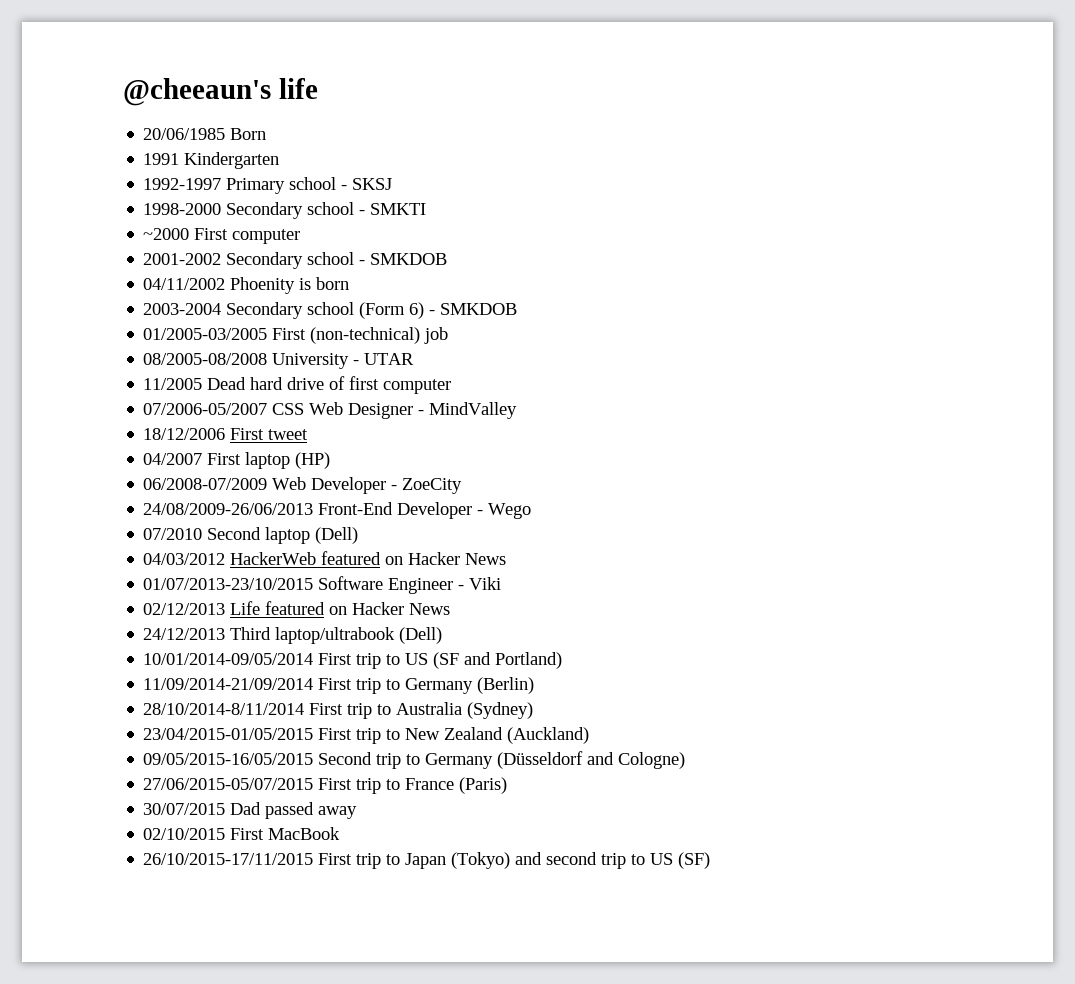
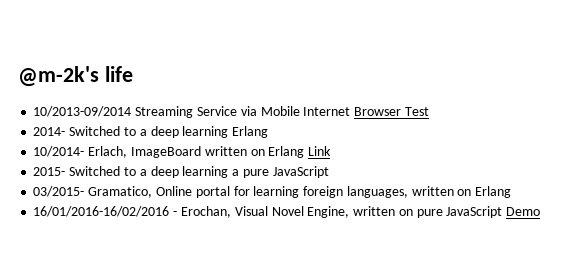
[123,78,271,106] @cheeaun's -> [18,66,99,87] @m-2k's
[143,128,267,140] [143,152,280,169] [143,177,393,194] [143,202,427,219] [143,228,301,244] [143,252,448,269] [143,277,350,294] [143,302,518,319] [143,327,449,344] [143,353,415,369] [143,376,452,394] [143,402,518,419] [143,428,309,440] [143,452,331,469] [143,477,463,494] [143,502,532,519] [143,527,359,544] [143,551,507,565] [143,576,502,594] [143,601,451,615] [143,627,443,644] [143,652,563,669] [143,677,535,694] [143,702,534,719] [143,727,590,744] [143,751,686,769] [143,777,508,794] [143,802,358,819] [143,827,341,840] [143,852,711,869] 20/06/1985 Born // 1991 Kindergarten // 1992-1997 Primary school - SKSJ // 1998-2000 Secondary school - SMKTI // ~2000 First computer // 2001-2002 Secondary school - SMKDOB // 04/11/2002 Phoenity is born // 2003-2004 Secondary school (Form 6) - SMKDOB // 01/2005-03/2005 First (non-technical) job // 08/2005-08/2008 University - UTAR // 11/2005 Dead hard drive of first computer // 07/2006-05/2007 CSS Web Designer - MindValley // 18/12/2006 First tweet // 04/2007 First laptop (HP) // 06/2008-07/2009 Web Developer - ZoeCity // 24/08/2009-26/06/2013 Front-End Developer - Wego // 07/2010 Second laptop (Dell) // 04/03/2012 HackerWeb featured on Hacker News // 01/07/2013-23/10/2015 Software Engineer - Viki // 02/12/2013 Life featured on Hacker News // 24/12/2013 Third laptop/ultrabook (Dell) // 10/01/2014-09/05/2014 First trip to US (SF and Portland) // 11/09/2014-21/09/2014 First trip to Germany (Berlin) // 28/10/2014-8/11/2014 First trip to Australia (Sydney) // 23/04/2015-01/05/2015 First trip to New Zealand (Auckland) // 09/05/2015-16/05/2015 Second trip to Germany (Düsseldorf and Cologne) // 27/06/2015-05/07/2015 First trip to France (Paris) // 30/07/2015 Dad passed away // 02/10/2015 First MacBook // 26/10/2015-17/11/2015 First trip to Japan (Tokyo) and second trip to US (SF) -> [33,106,429,118] [33,126,269,138] [33,146,332,158] [33,166,329,178] [33,186,512,198] [33,206,541,218] 10/2013-09/2014 Streaming Service via Mobile Internet Browser Test // 2014- Switched to a deep learning Erlang // 10/2014- Erlach, ImageBoard written on Erlang Link // 2015- Switched to a deep learning a pure JavaScript // 03/2015- Gramatico, Online portal for learning foreign languages, written on Erlang // 16/01/2016-16/02/2016 - Erochan, Visual Novel Engine, written on pure JavaScript Demo

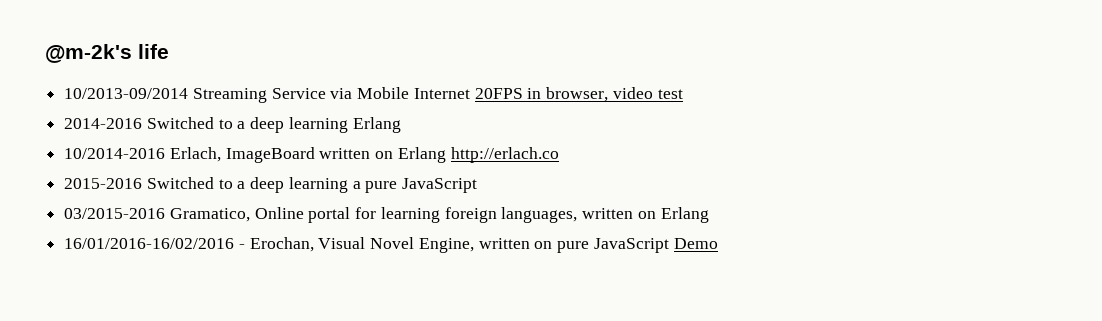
[354,107,429,116] [33,127,66,136] Browser Test // 2014- -> [474,87,683,102] [64,118,143,129] 20FPS in browser, video test // 2014-2016
[33,146,85,157] 10/2014- -> [64,148,166,159] 10/2014-2016
[308,146,332,156] [33,167,66,176] Link // 2015- -> [450,147,559,163] [64,178,143,189] http://erlach.co // 2015-2016
[33,186,85,197] 03/2015- -> [64,208,166,219] 03/2015-2016

